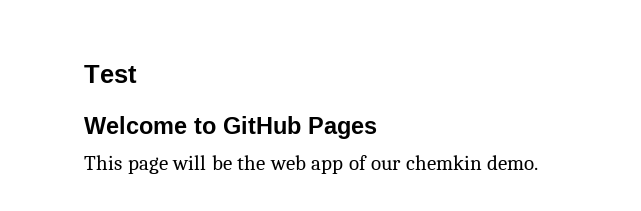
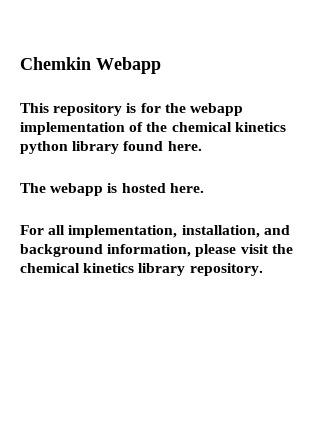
[84,65,137,83] [84,116,377,139] [84,155,539,174] Test // Welcome to GitHub Pages // This page will be the web app of our chemkin demo. -> [20,57,161,74] [20,103,243,116] [20,122,286,135] [20,141,202,154] [20,183,204,196] [20,225,290,238] [20,244,293,257] [20,263,263,276] Chemkin Webapp // This repository is for the webapp implementation of the chemical kinetics python library found here. // The webapp is hosted here. // For all implementation, installation, and background information, please visit the chemical kinetics library repository.

